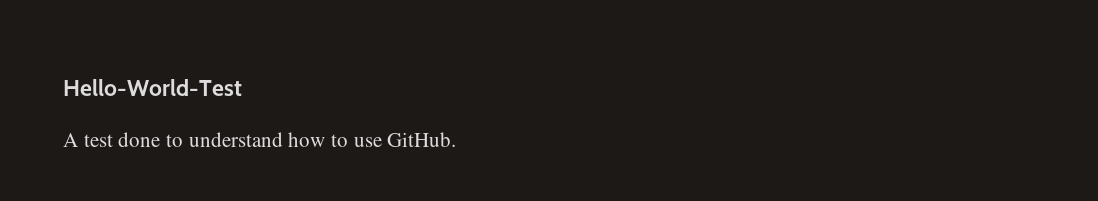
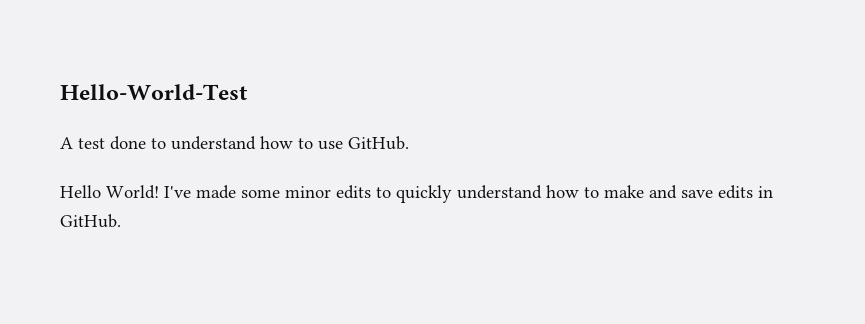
(457, 139) none -> [60,185,773,203] [60,214,121,228] // Hello World! I've made some minor edits to quickly understand how to make and save edits in GitHub.

